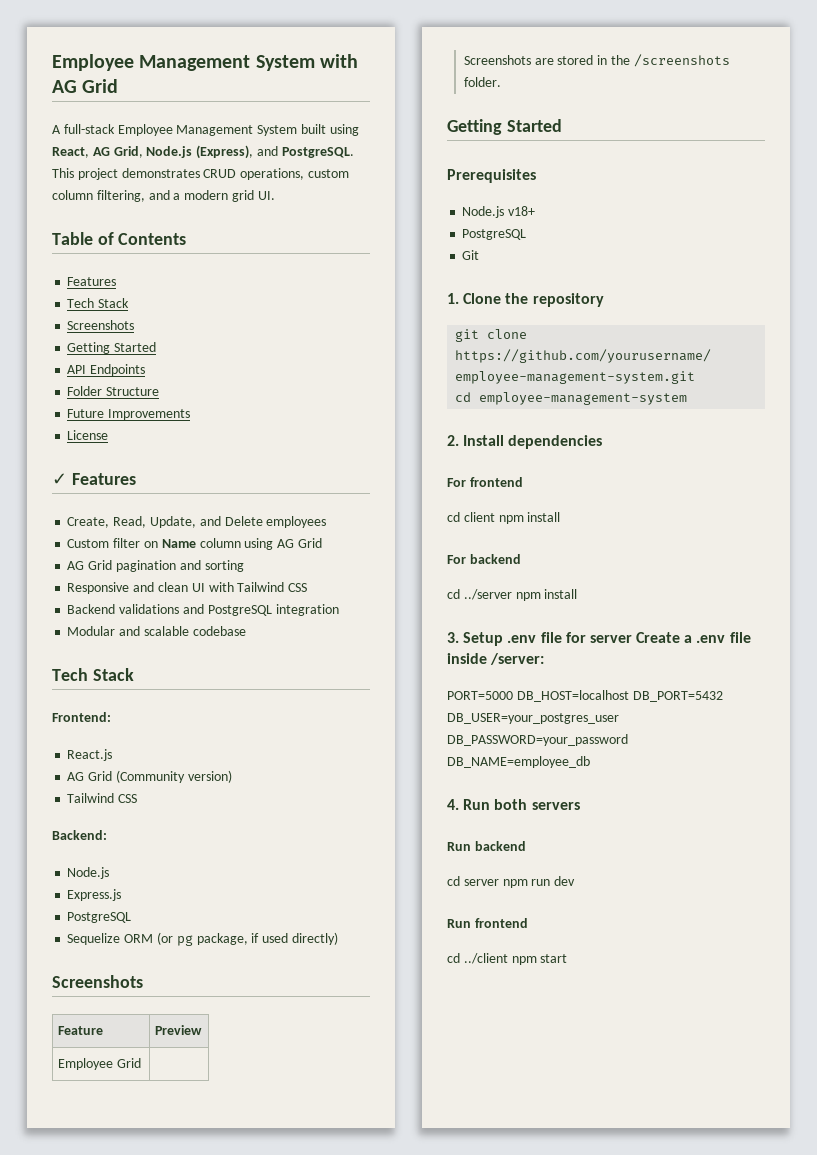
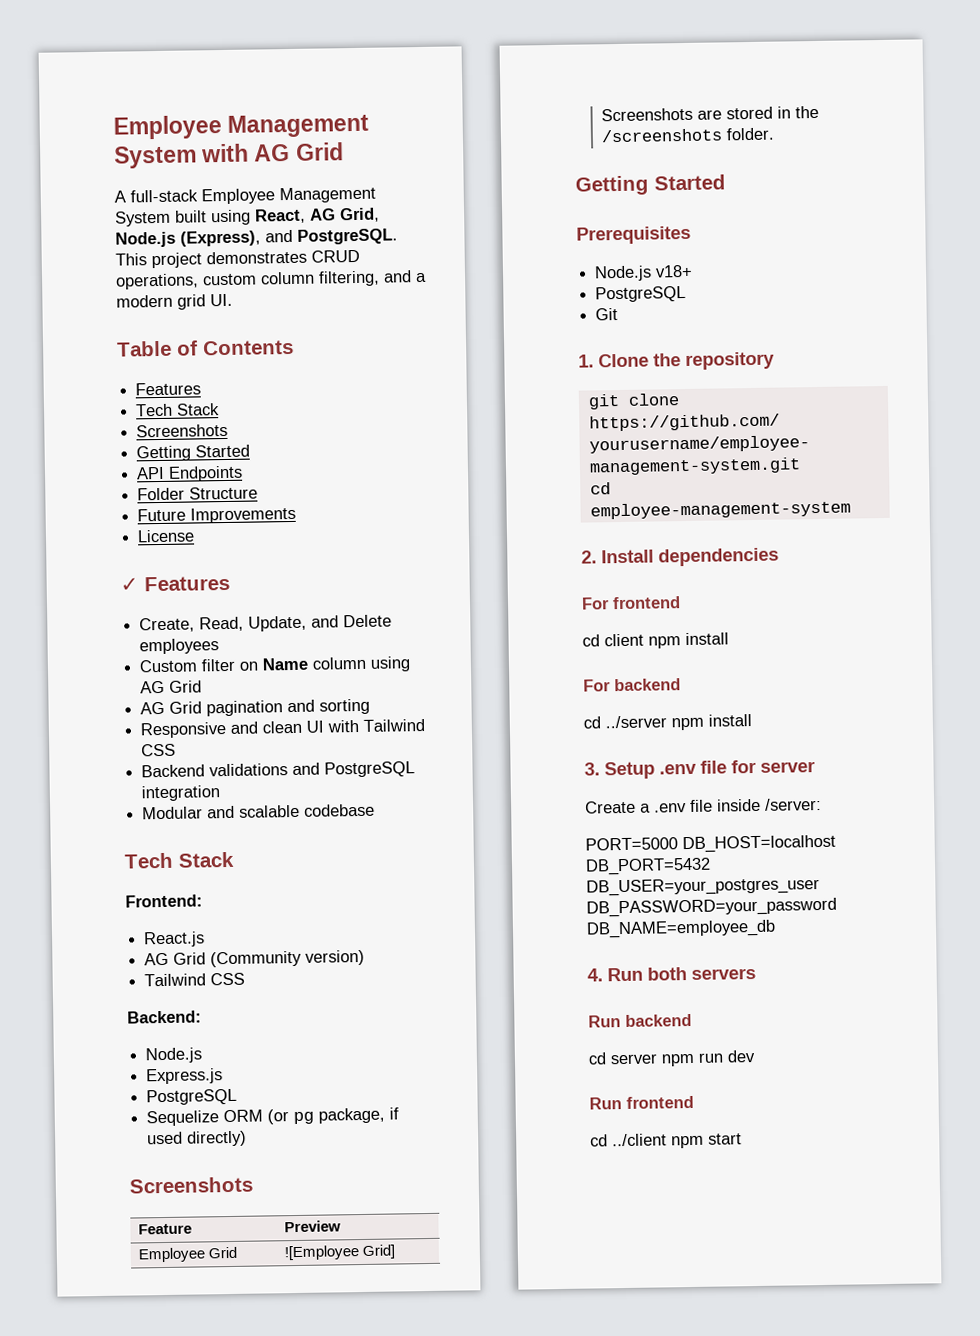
(141, 1063) none -> [284,1244,396,1261] ![Employee Grid]
(632, 639) none -> (815, 767) //

